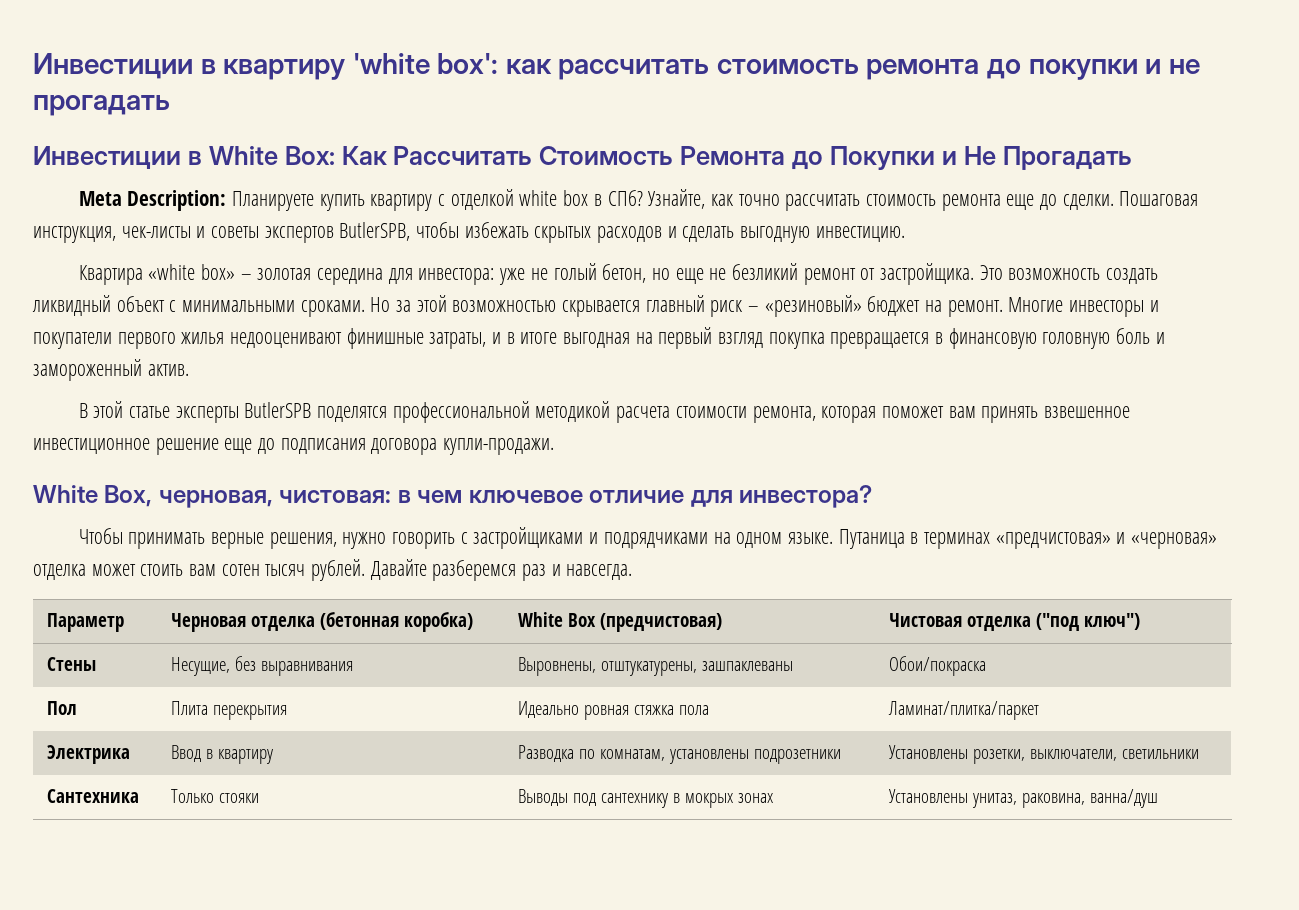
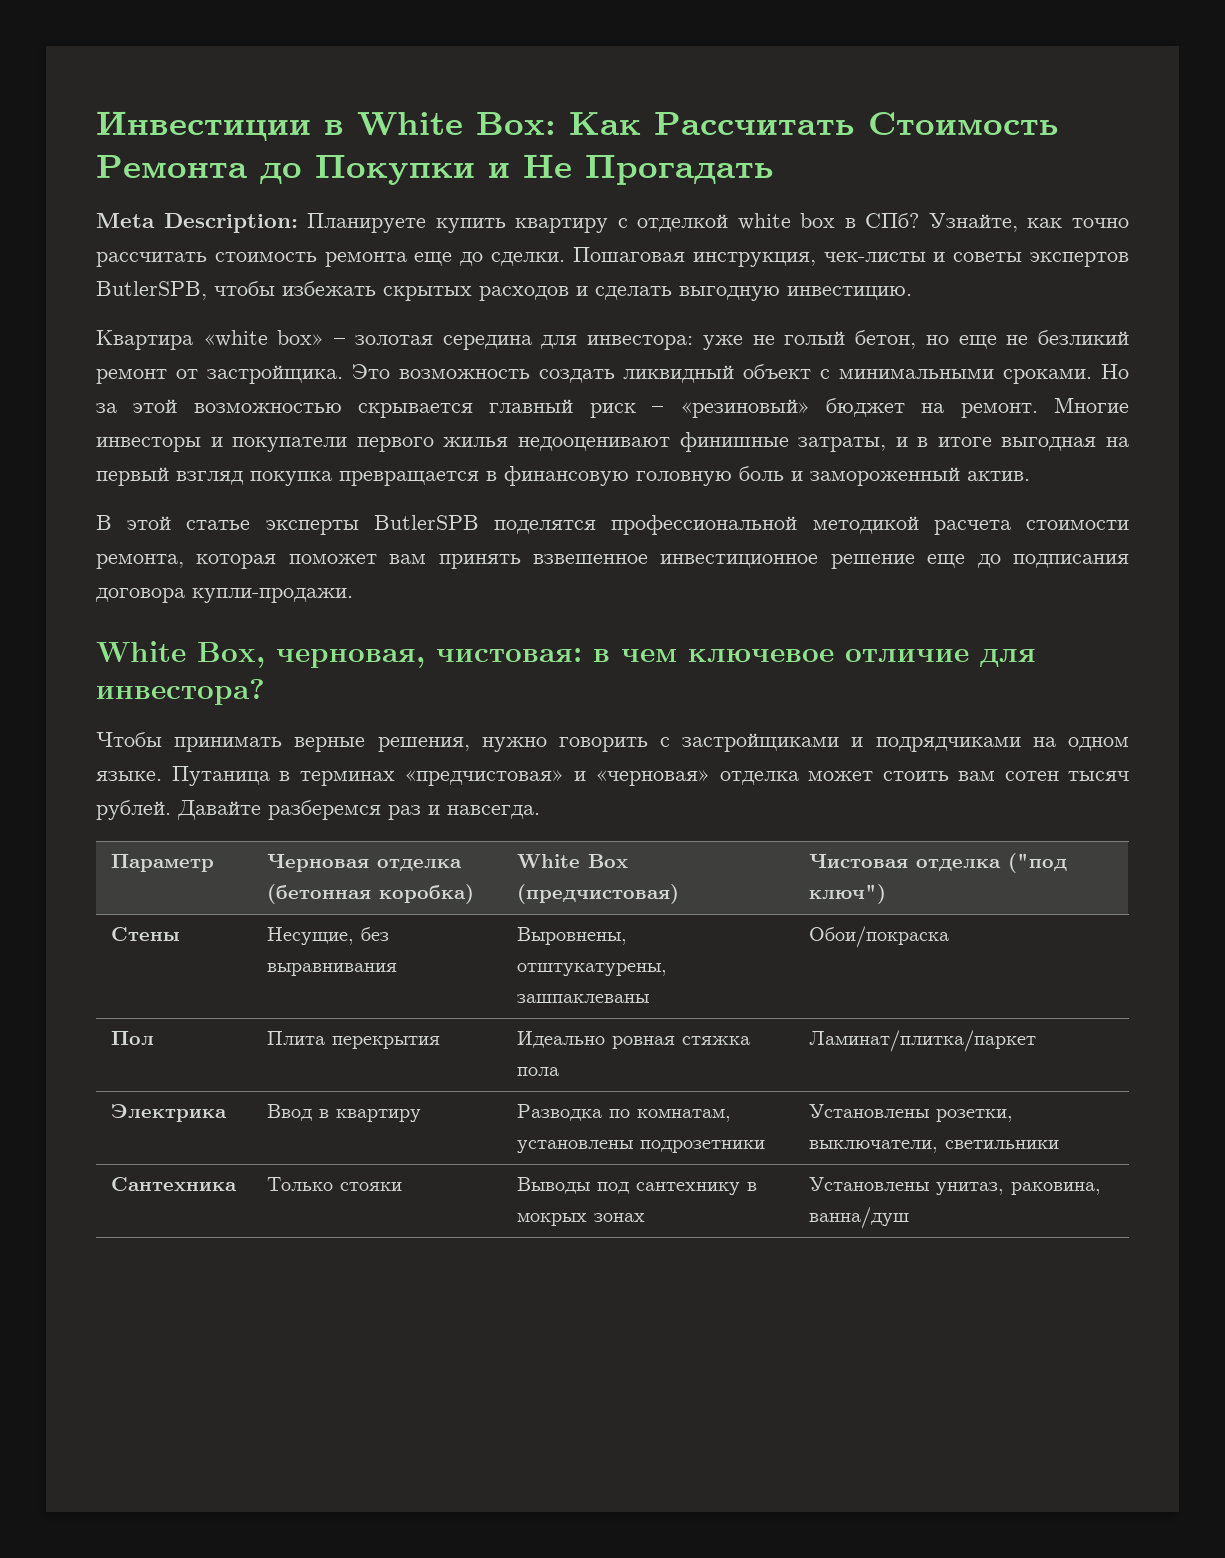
[33,53,1200,80] [33,95,170,116] [33,146,202,169] Инвестиции в квартиру 'white box': как рассчитать стоимость ремонта до покупки и не прогадать // Инвестиции в -> [96,111,344,141] Инвестиции в

